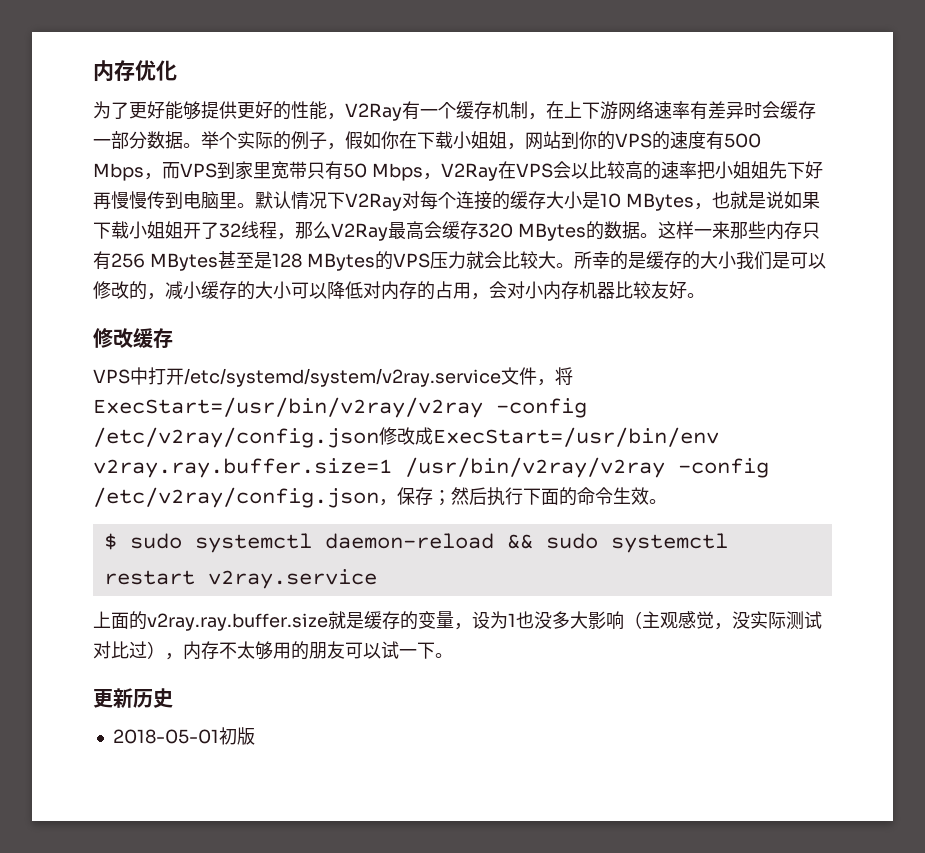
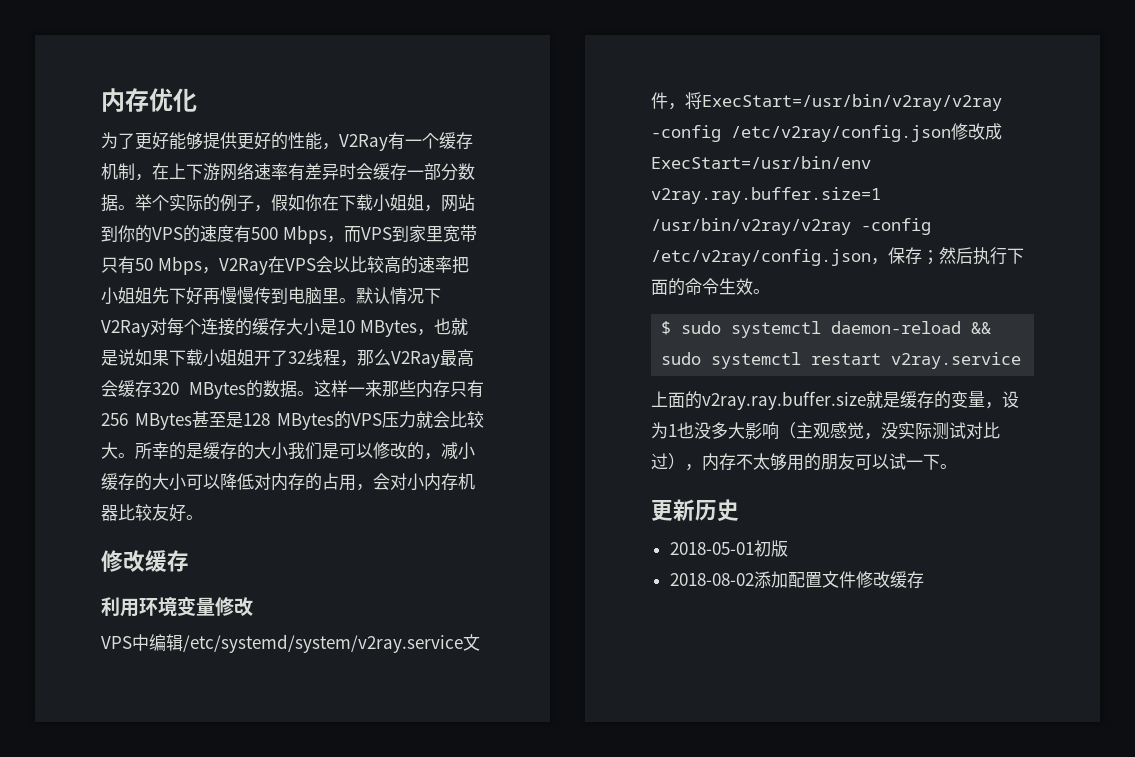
(173, 338) none -> [101,596,253,617] // 利用环境变量修改
[148,367,184,385] 打开 -> [149,634,183,651] 编辑
(255, 736) none -> [669,571,924,588] // 2018-08-02添加配置文件修改缓存

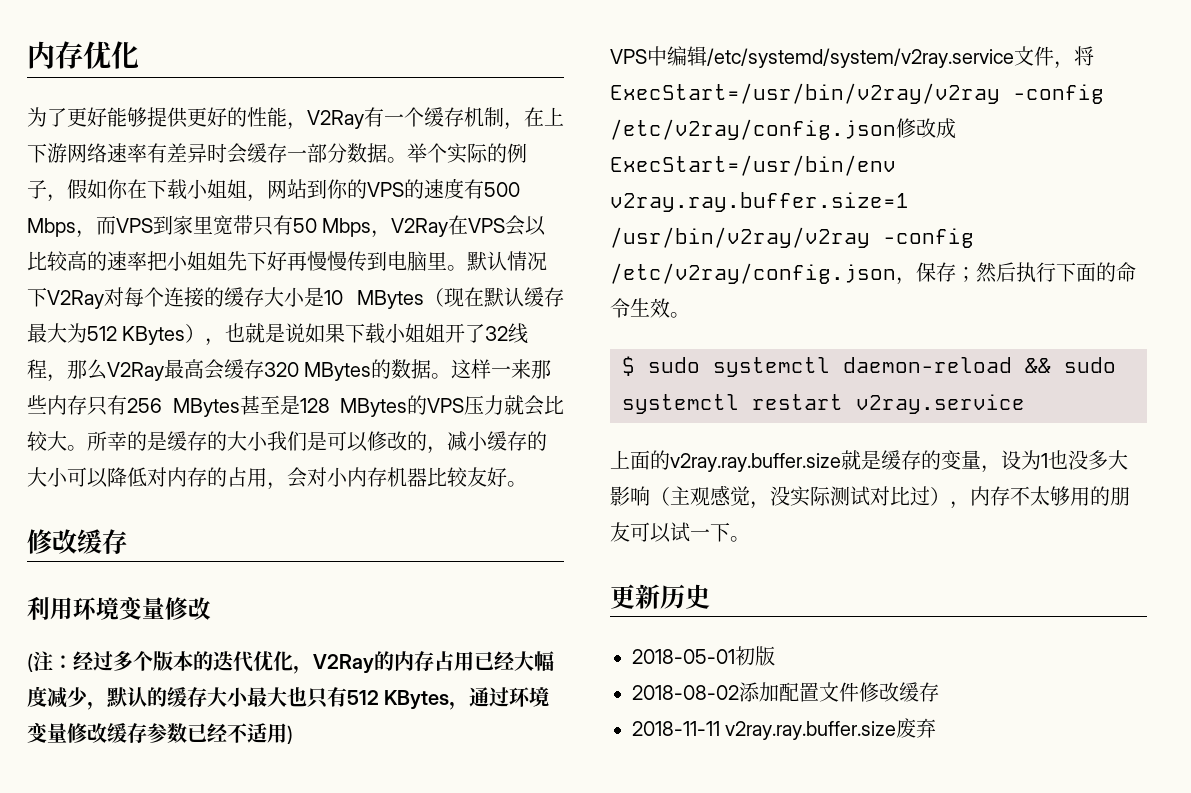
(417, 328) none -> [424,287,564,307] [27,323,206,345] （现在默认缓存最大为512 KBytes）
(253, 606) none -> [27,651,554,674] [27,686,550,710] [27,722,293,744] // (注：经过多个版本的迭代优化，V2Ray的内存占用已经大幅度减少，默认的缓存大小最大也只有512 KBytes，通过环境变量修改缓存参数已经不适用)
(924, 579) none -> [632,718,937,740] // 2018-11-11 v2ray.ray.buffer.size废弃

